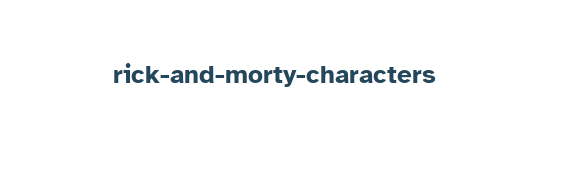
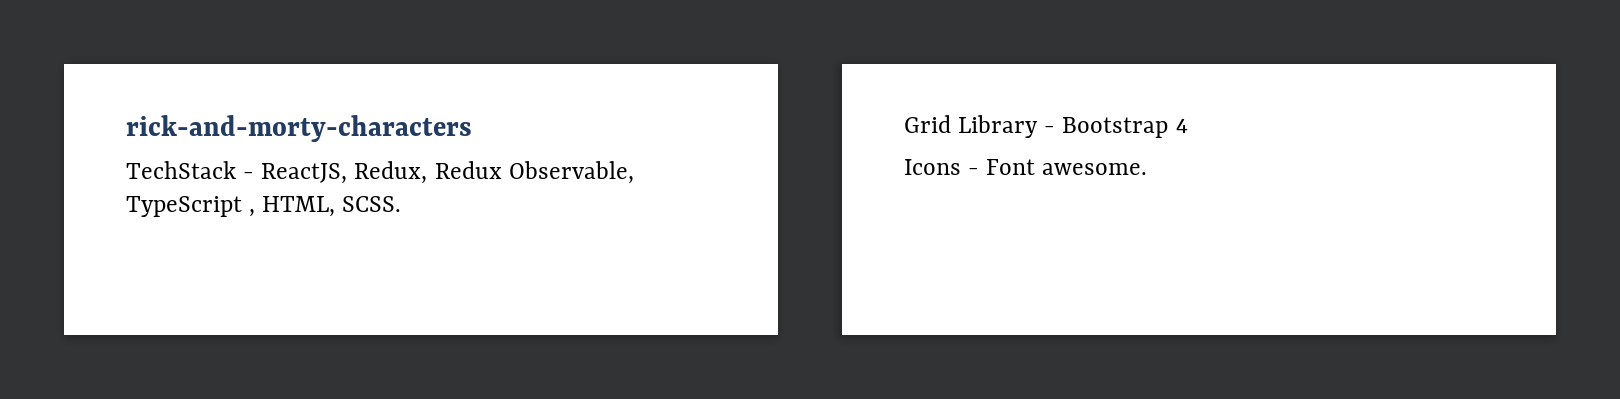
(436, 75) none -> [126,161,634,184] [126,196,402,217] [904,115,1188,138] [904,159,1148,175] // TechStack - ReactJS, Redux, Redux Observable, TypeScript , HTML, SCSS. // Grid Library - Bootstrap 4 // Icons - Font awesome.

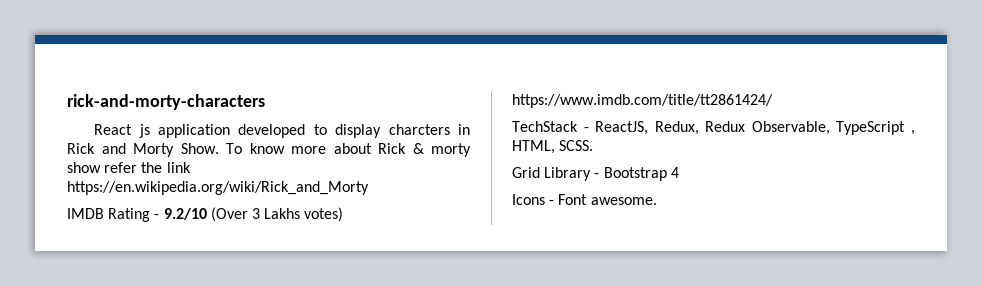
(472, 128) none -> [94,124,470,138] [67,143,471,157] [67,162,191,173] [67,181,369,195] [67,207,344,222] [512,94,773,108] // React js application developed to display charcters in Rick and Morty Show. To know more about Rick & morty show refer the link https://en.wikipedia.org/wiki/Rick_and_Morty // IMDB Rating - 9.2/10 (Over 3 Lakhs votes) https://www.imdb.com/title/tt2861424/

